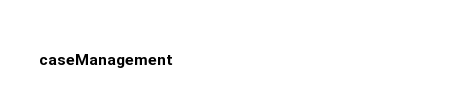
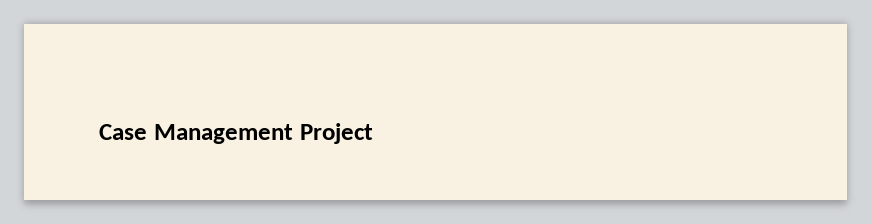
[39,54,173,68] caseManagement -> [99,123,373,144] Case Management Project

